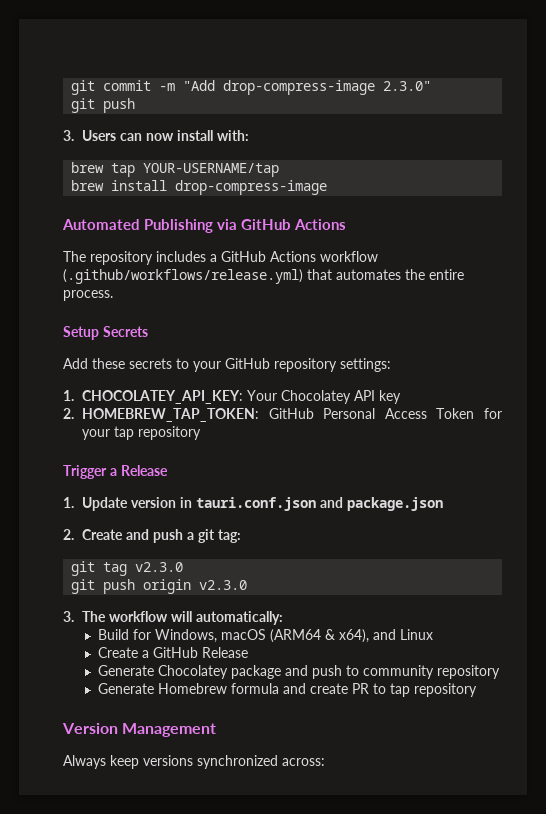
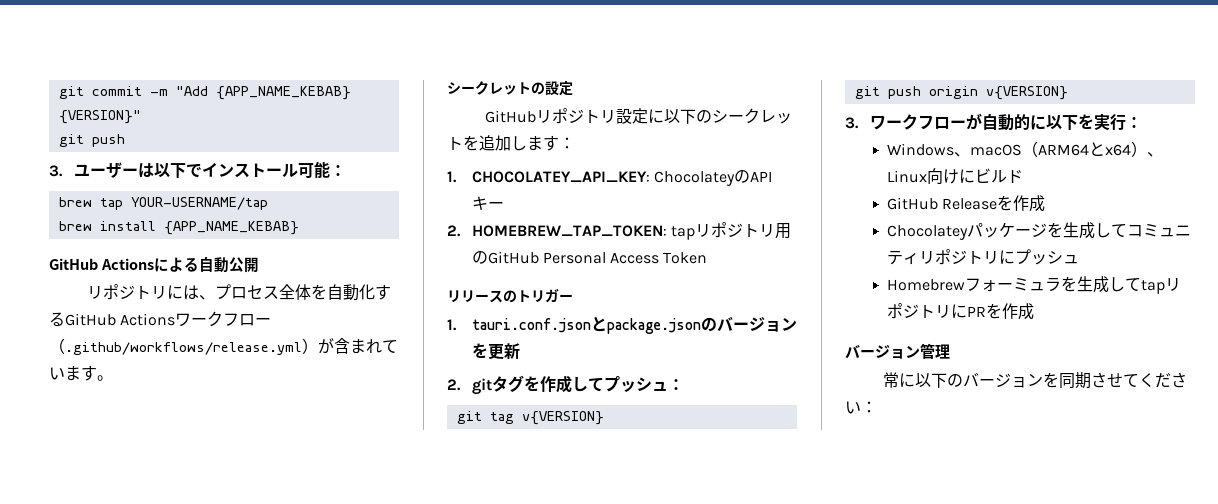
[223,80,432,95] drop-compress-image 2.3.0" -> [215,86,351,100] [58,110,141,124] {APP_NAME_KEBAB} {VERSION}"
[82,130,250,141] Users can now install with: -> [73,161,346,178] ユーザーは以下でインストール可能：
[175,180,328,195] [62,219,346,233] [63,251,378,265] [63,269,464,284] [63,290,113,301] [63,326,148,340] [63,358,391,372] [63,390,402,404] [63,408,503,422] [82,426,202,440] [63,465,168,479] [63,497,444,511] [63,529,242,543] drop-compress-image // Automated Publishing via GitHub Actions // The repository includes a GitHub Actions workflow (.github/workflows/release.yml) that automates the entire process. // Setup Secrets // Add these secrets to your GitHub repository settings: // 1. CHOCOLATEY_API_KEY: Your Chocolatey API key // 2. HOMEBREW_TAP_TOKEN: GitHub Personal Access Token for your tap repository // Trigger a Release // 1. Update version in tauri.conf.json and package.json // 2. Create and push a git tag: -> [163,221,299,235] [49,256,259,273] [87,284,392,301] [49,311,272,327] [49,338,398,355] [49,365,113,381] [447,81,573,96] [485,108,793,124] [447,135,575,151] [447,170,772,186] [471,196,504,210] [447,222,791,240] [471,251,708,264] [447,289,573,303] [447,316,797,334] [471,343,520,360] [447,375,684,395] {APP_NAME_KEBAB} // GitHub Actionsによる自動公開 // リポジトリには、プロセス全体を自動化するGitHub Actionsワークフロー（.github/workflows/release.yml）が含まれています。 // シークレットの設定 // GitHubリポジトリ設定に以下のシークレットを追加します： // 1. CHOCOLATEY_API_KEY: ChocolateyのAPIキー // 2. HOMEBREW_TAP_TOKEN: tapリポジトリ用のGitHub Personal Access Token // リリースのトリガー // 1. tauri.conf.jsonとpackage.jsonのバージョンを更新 // 2. gitタグを作成してプッシュ：
[135,562,184,572] v2.3.0 -> [521,411,604,425] v{VERSION}
[199,580,248,590] [63,611,284,625] [97,629,433,643] [97,647,248,658] [97,665,500,679] [97,683,477,697] [62,723,217,737] [63,755,325,769] v2.3.0 // 3. The workflow will automatically: // Build for Windows, macOS (ARM64 & x64), and Linux // Create a GitHub Release // Generate Chocolatey package and push to community repository // Generate Homebrew formula and create PR to tap repository // Version Management // Always keep versions synchronized across: -> [985,86,1068,100] [845,113,1142,131] [887,141,1164,157] [887,168,1024,184] [887,195,1046,212] [887,222,1192,240] [887,249,1080,265] [887,276,1182,294] [887,303,1035,320] [845,343,950,359] [883,372,1188,389] [845,401,877,414] v{VERSION} // 3.ワークフローが自動的に以下を実行： // Windows、macOS（ARM64とx64）、Linux向けにビルド // GitHub Releaseを作成 // Chocolateyパッケージを生成してコミュニティリポジトリにプッシュ // Homebrewフォーミュラを生成してtapリポジトリにPRを作成 // バージョン管理 // 常に以下のバージョンを同期させてください：

